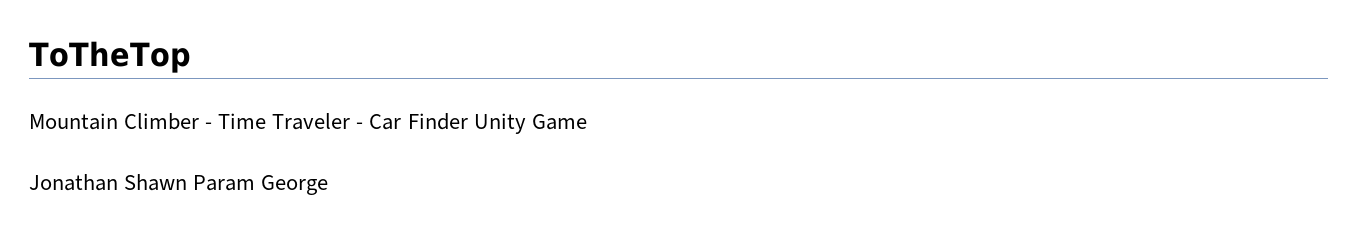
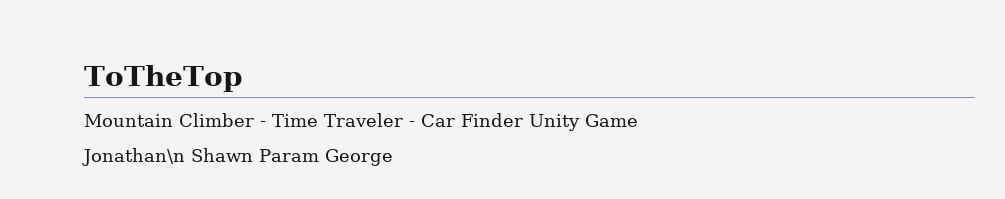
[29,174,118,191] Jonathan -> [82,148,185,166] Jonathan\n

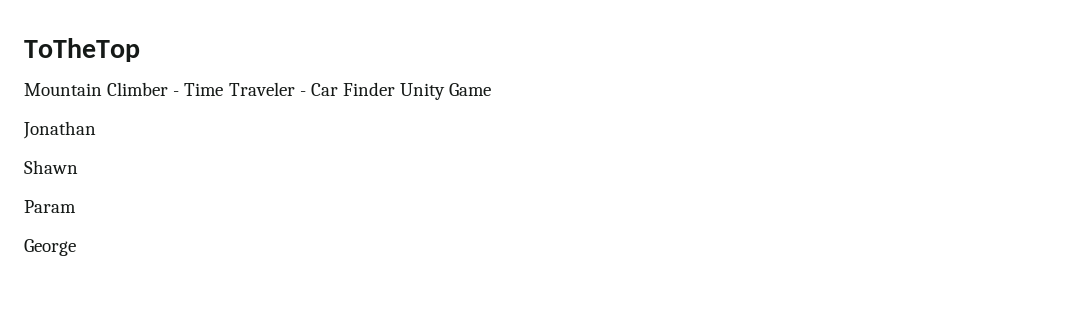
[82,148,185,166] Jonathan\n -> [23,121,96,139] Jonathan //
(253, 155) none -> (78, 167) //
(319, 155) none -> (76, 206) //

